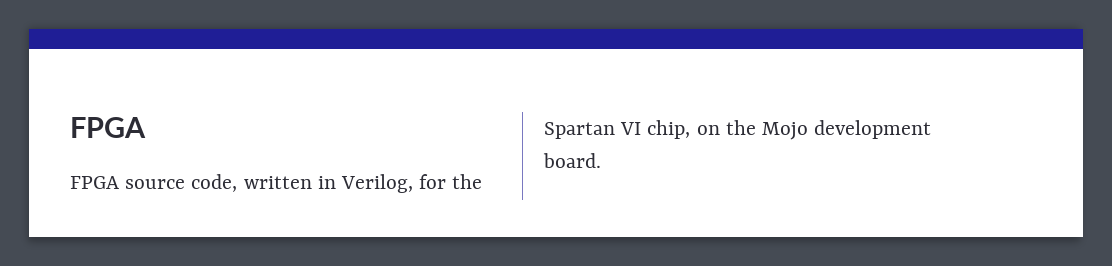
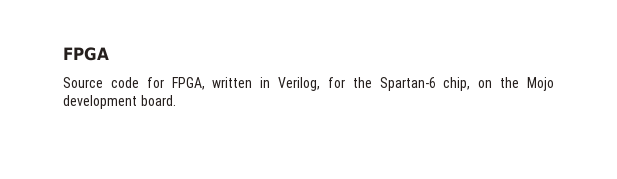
[70,174,238,192] FPGA source code, -> [63,77,205,90] Source code for FPGA,
[544,122,642,139] Spartan VI -> [379,77,436,91] Spartan-6

